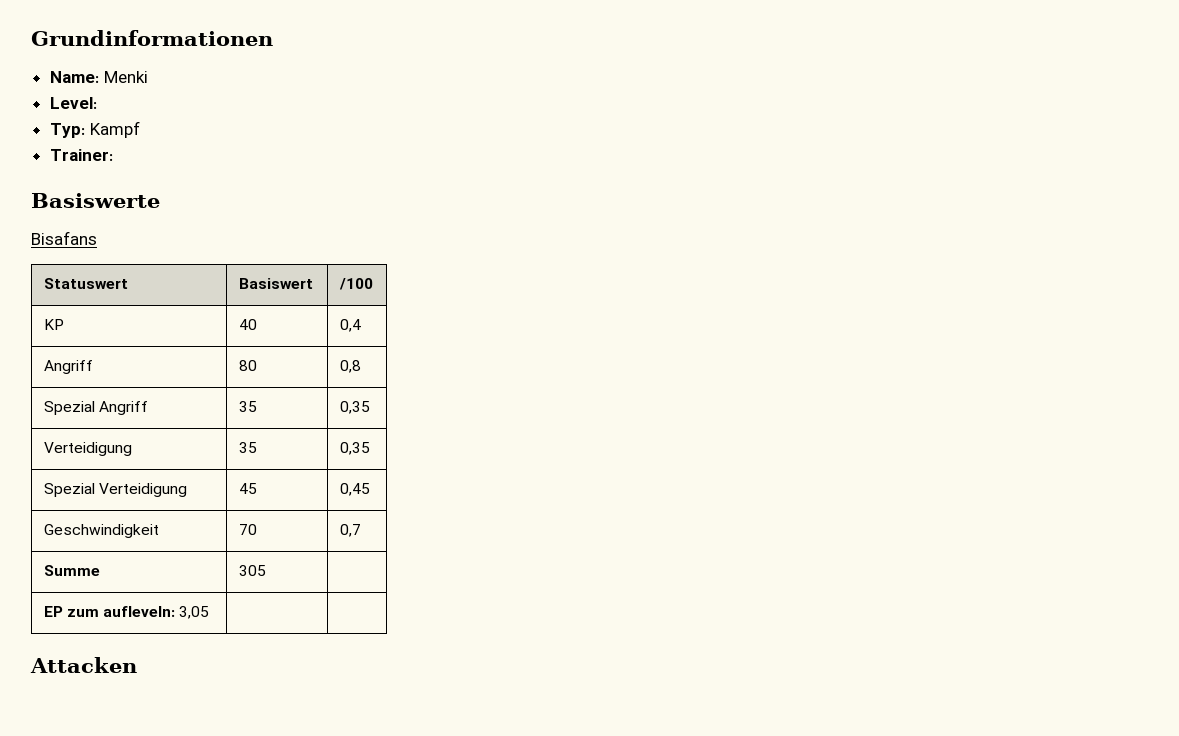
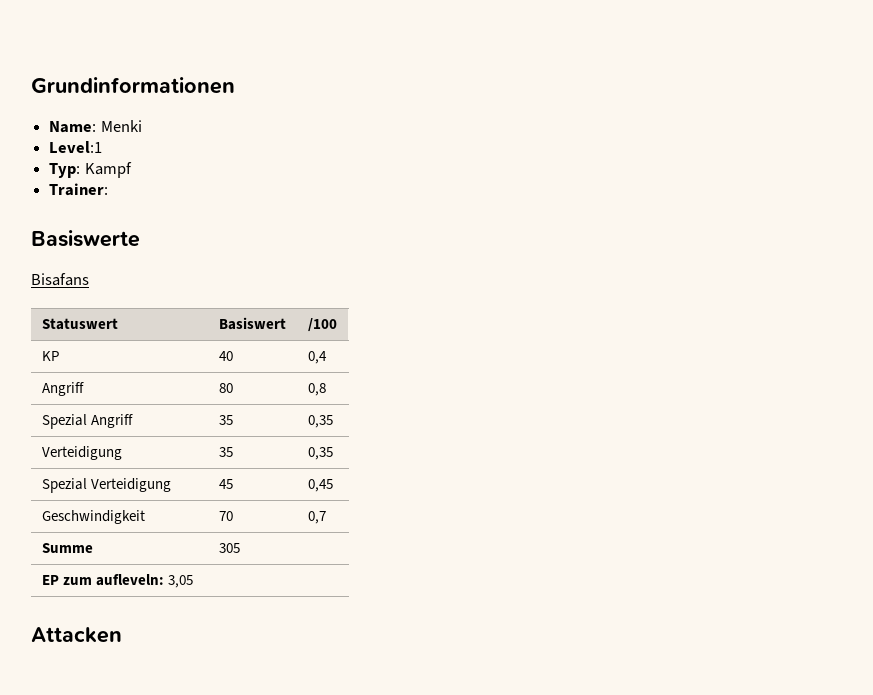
[49,97,97,109] Level: -> [49,141,103,153] Level:1

